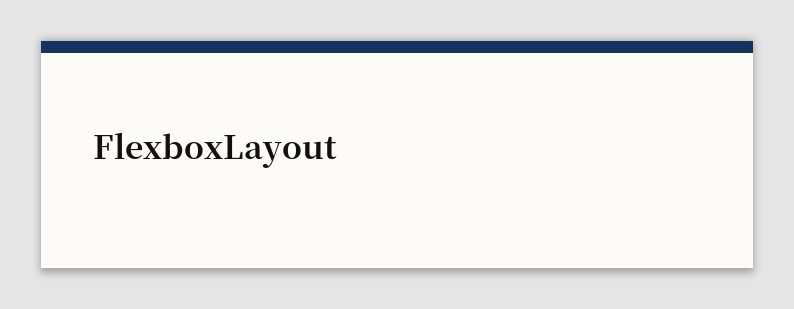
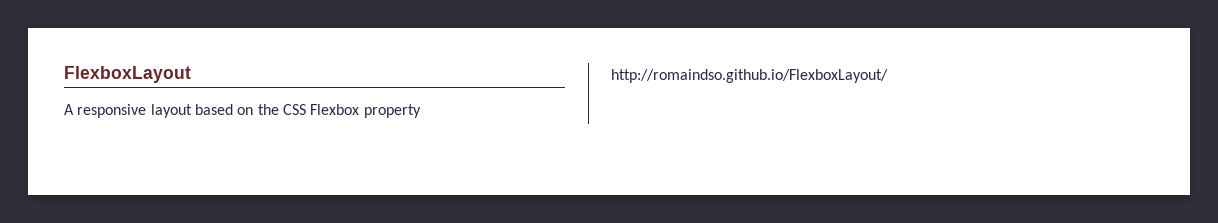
(337, 150) none -> [64,104,421,118] [611,69,888,83] // A responsive layout based on the CSS Flexbox property http://romaindso.github.io/FlexboxLayout/

